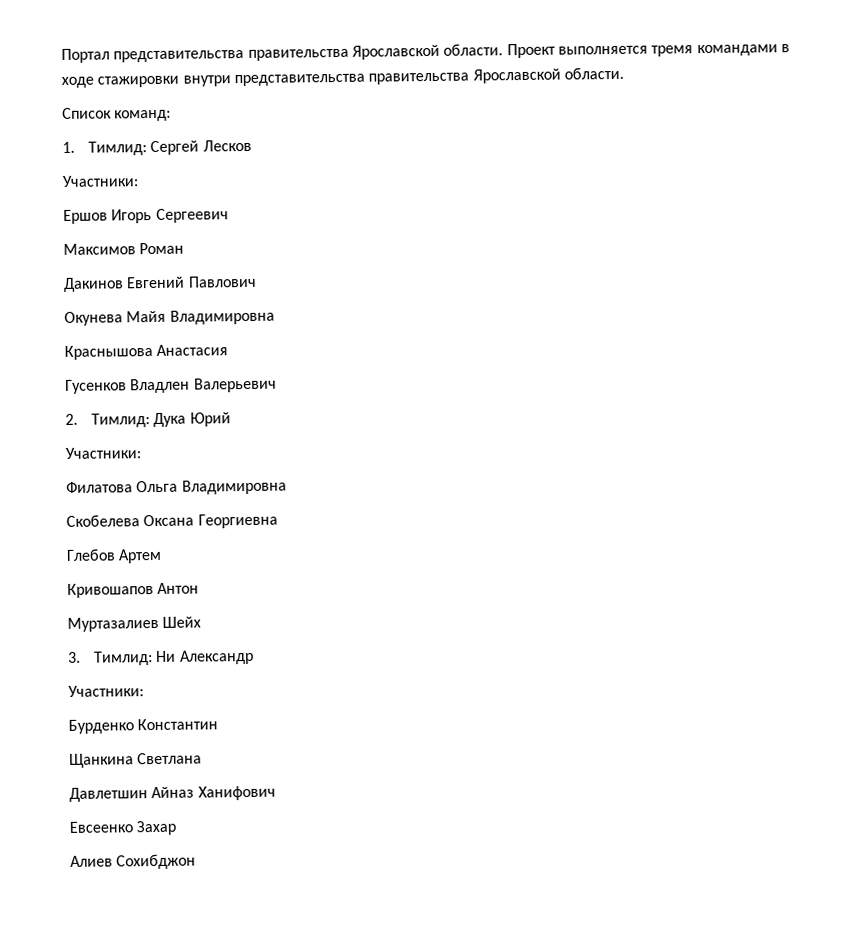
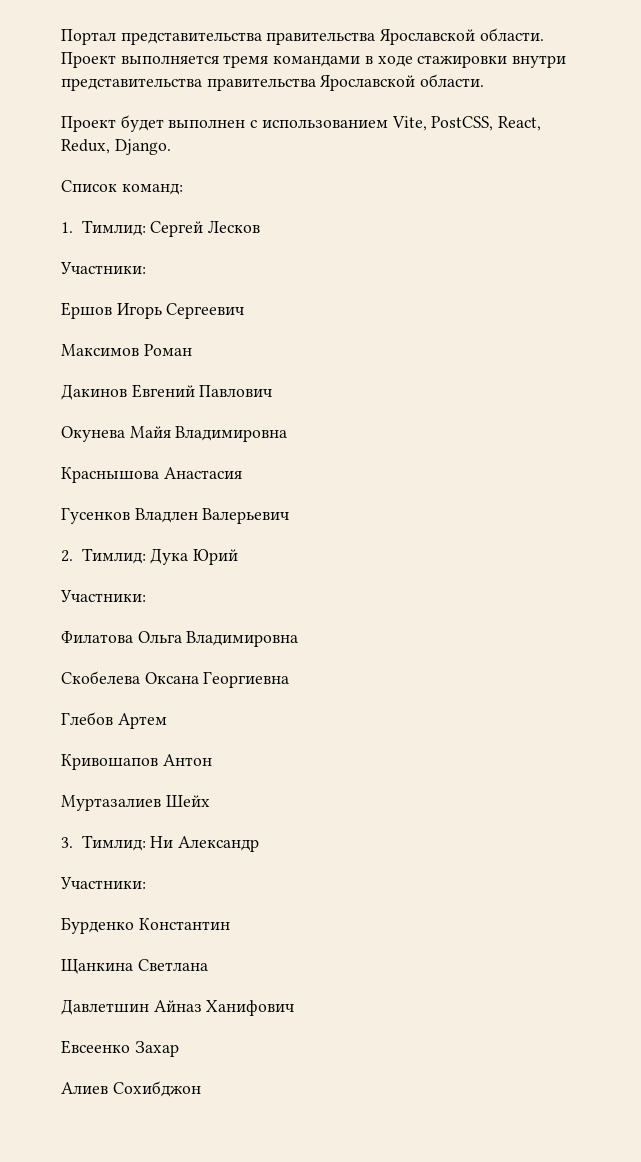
(624, 73) none -> [61,115,542,132] [61,139,171,155] // Проект будет выполнен с использованием Vite, PostCSS, React, Redux, Django.

